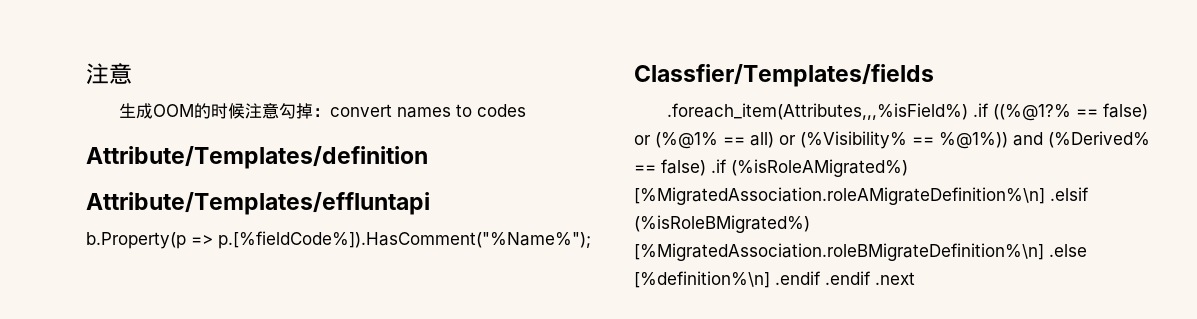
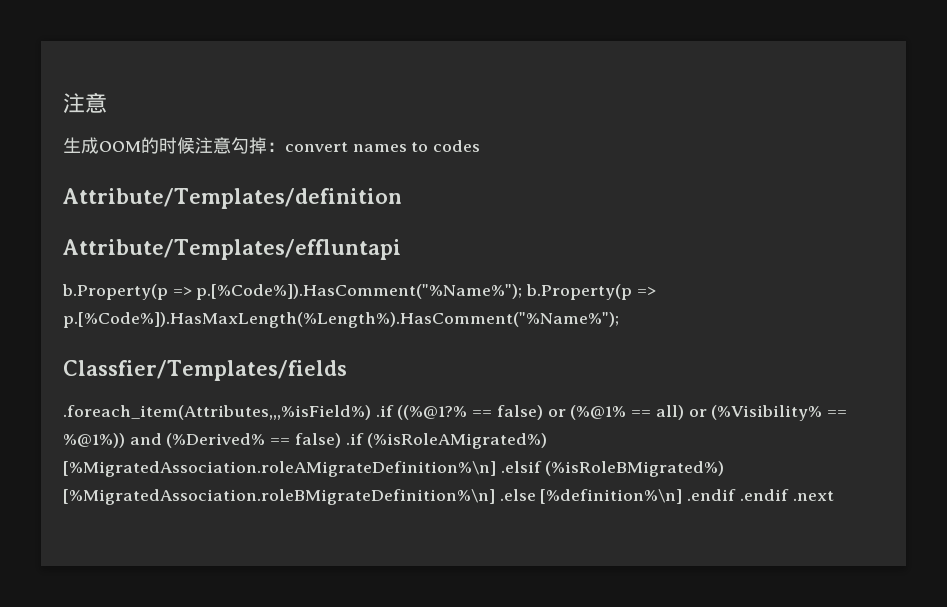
[218,231,591,249] p.[%fieldCode%]).HasComment("%Name%"); -> [196,284,656,300] [63,312,619,328] p.[%Code%]).HasComment("%Name%"); b.Property(p => p.[%Code%]).HasMaxLength(%Length%).HasComment("%Name%");

